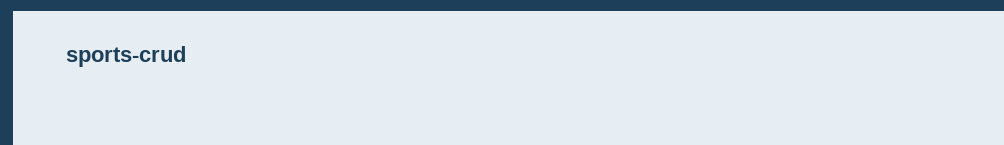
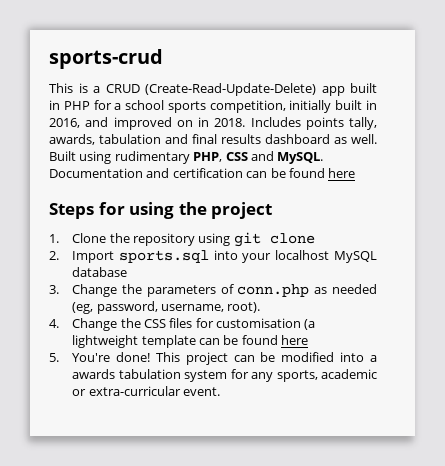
(186, 56) none -> [49,83,377,96] [49,100,377,113] [49,117,377,130] [49,134,377,145] [49,151,324,164] [49,168,356,178] [49,202,273,219] [49,232,315,247] [49,250,377,263] [72,267,128,277] [49,284,377,297] [72,301,261,314] [49,318,316,331] [72,335,309,348] [49,352,377,365] [72,369,377,382] [72,386,220,396] // This is a CRUD (Create-Read-Update-Delete) app built in PHP for a school sports competition, initially built in 2016, and improved on in 2018. Includes points tally, awards, tabulation and final results dashboard as well. Built using rudimentary PHP, CSS and MySQL. Documentation and certification can be found here // Steps for using the project // 1. Clone the repository using git clone // 2. Import sports.sql into your localhost MySQL database // 3. Change the parameters of conn.php as needed (eg, password, username, root). // 4. Change the CSS files for customisation (a lightweight template can be found here // 5. You're done! This project can be modified into a awards tabulation system for any sports, academic or extra-curricular event.

